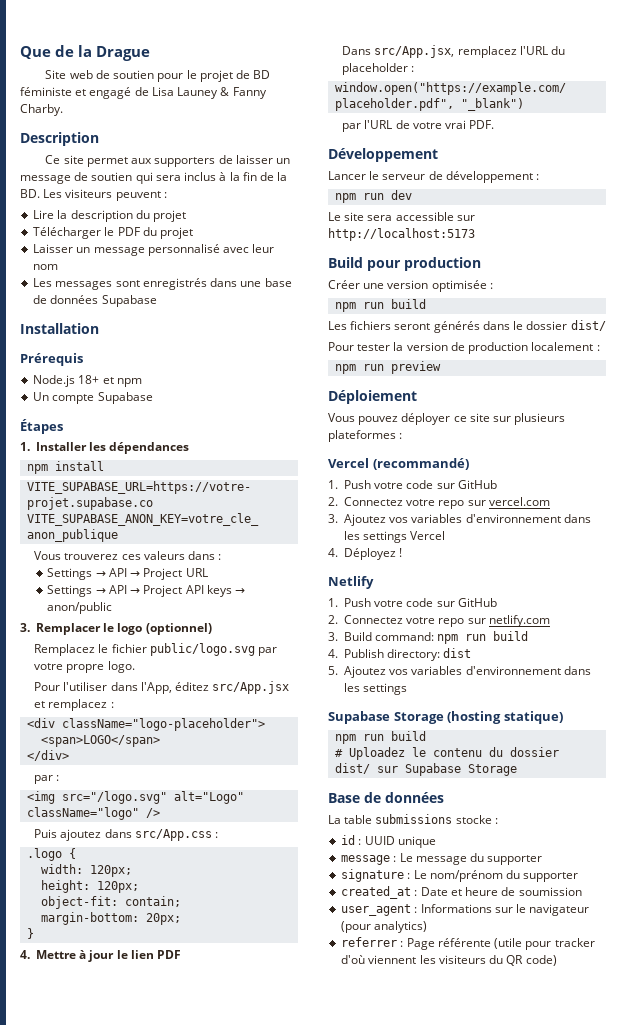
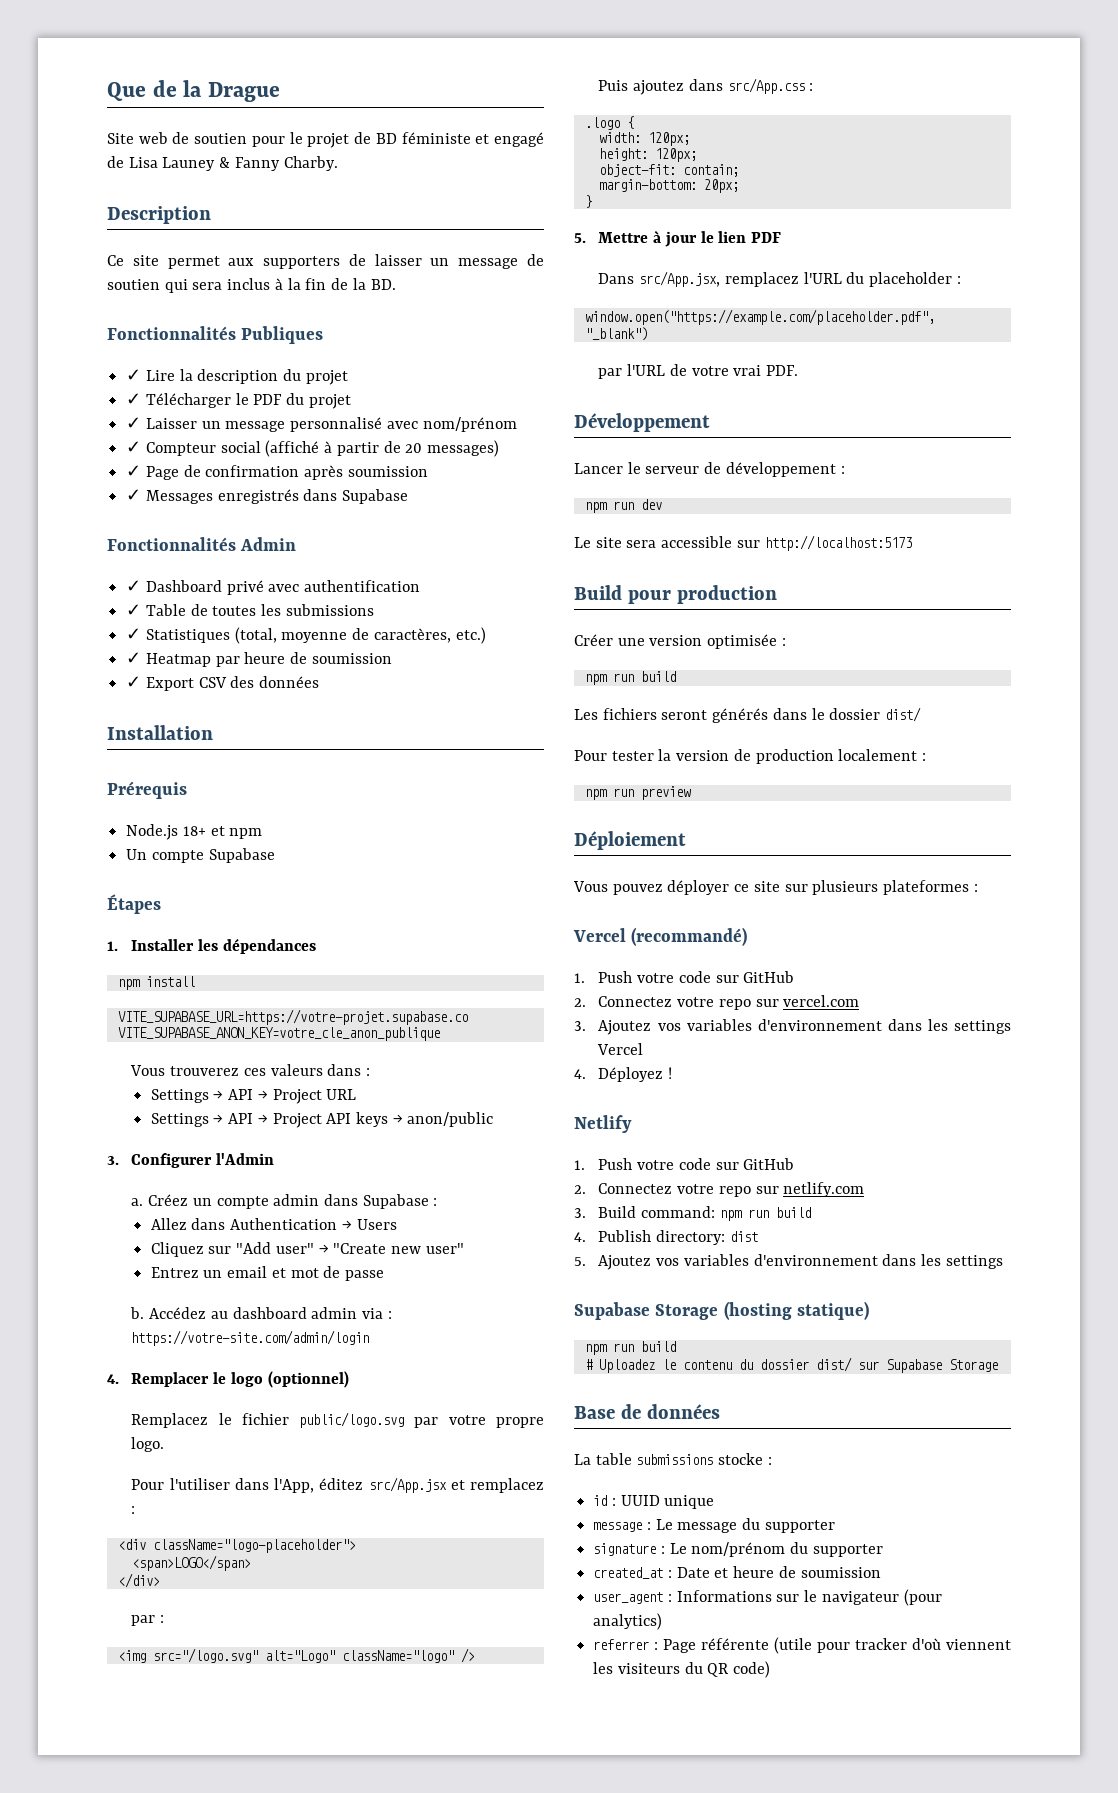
[43,189,167,201] Les visiteurs peuvent : // -> [107,326,324,344] [126,369,142,381] // Fonctionnalités Publiques // ✓
(187, 216) none -> [126,393,142,405] ✓
(194, 233) none -> [126,417,142,429] ✓
[252,244,275,253] [33,264,59,270] [33,278,292,290] [33,295,157,307] leur nom // Les messages sont enregistrés dans une base de données Supabase -> [422,417,517,432] [126,440,500,457] [126,465,428,480] [126,489,409,504] [107,537,297,551] [126,580,421,595] [126,604,374,616] [126,627,486,644] [126,652,392,667] [126,676,320,691] nom/prénom // ✓ Compteur social (affiché à partir de 20 messages) // ✓ Page de confirmation après soumission // ✓ Messages enregistrés dans Supabase // Fonctionnalités Admin // ✓ Dashboard privé avec authentification // ✓ Table de toutes les submissions // ✓ Statistiques (total, moyenne de caractères, etc.) // ✓ Heatmap par heure de soumission // ✓ Export CSV des données
(30, 627) none -> [131,1153,275,1168] [131,1194,438,1209] [150,1218,397,1230] [150,1242,464,1257] [150,1266,384,1281] [130,1307,392,1319] [131,1330,370,1346] [107,1374,119,1384] Configurer l'Admin // a. Créez un compte admin dans Supabase : // Allez dans Authentication → Users // Cliquez sur "Add user" → "Create new user" // Entrez un email et mot de passe // b. Accédez au dashboard admin via : https://votre-site.com/admin/login // 4.
[20,950,30,959] 4. -> [574,233,586,243] 5.

